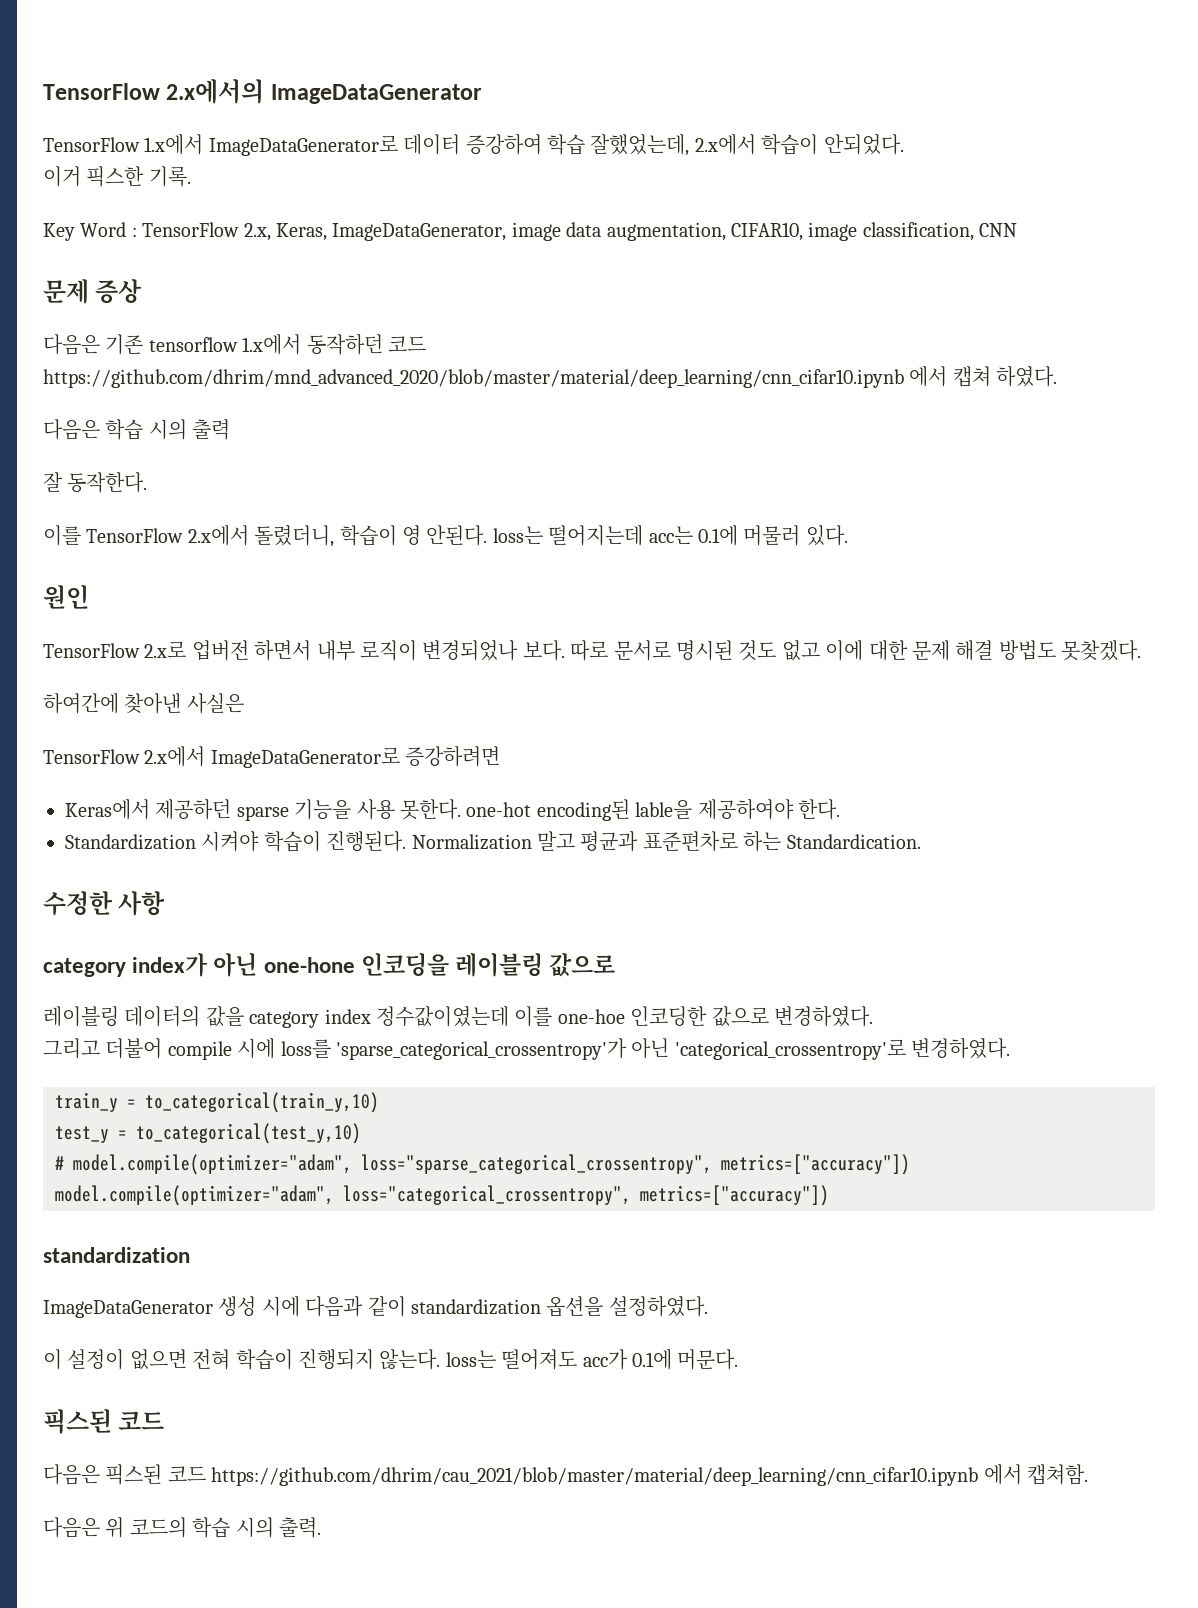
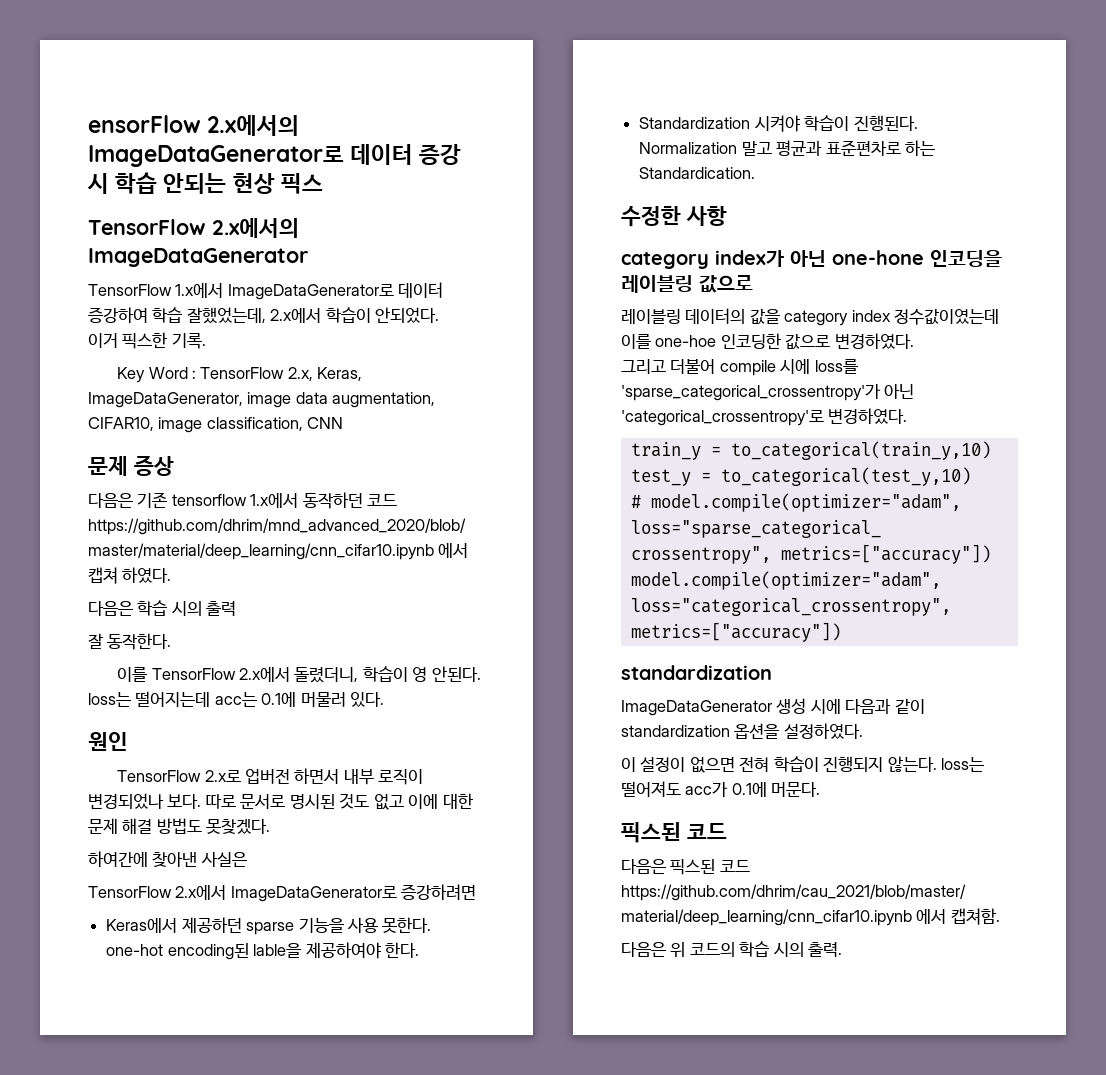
(43, 91) none -> [88,115,300,136] [88,144,462,167] [87,172,323,194] ensorFlow 2.x에서의 ImageDataGenerator로 데이터 증강 시 학습 안되는 현상 픽스 //

